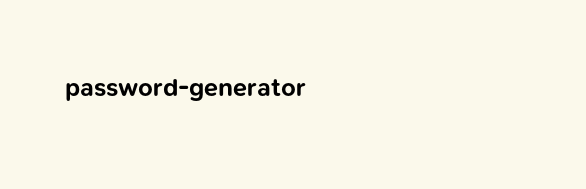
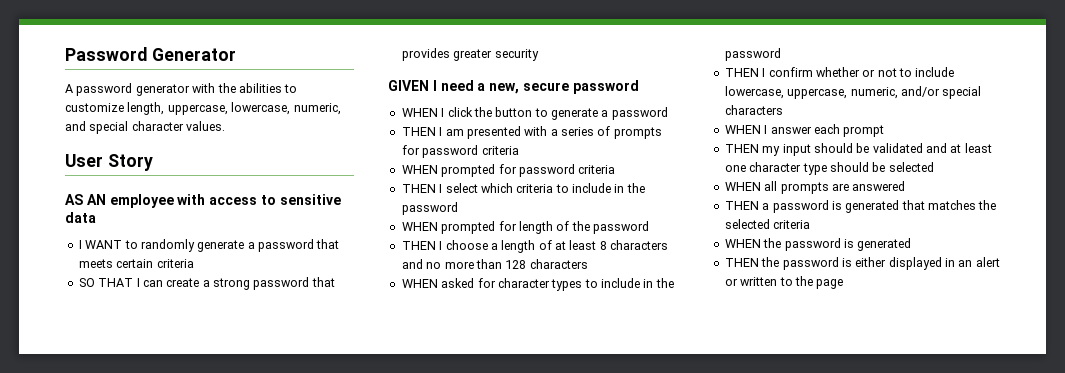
[65,79,306,101] password-generator -> [65,47,236,61] [65,83,298,96] [65,102,341,115] [65,121,226,134] [65,154,153,171] [65,194,341,208] [65,212,96,223] [78,239,340,252] [78,259,194,268] [78,277,335,290] [401,48,539,61] [388,80,639,94] [401,107,668,120] [401,126,662,139] [401,145,519,158] [401,164,616,177] [401,183,645,193] [401,202,458,215] [401,221,649,234] [401,240,669,253] [401,259,588,269] [401,278,674,291] [724,48,781,61] [724,67,955,77] [724,86,982,99] [724,105,783,115] [724,124,885,137] [724,143,992,156] [724,162,934,175] [724,181,906,194] [724,200,997,213] [724,219,811,229] [724,238,912,251] [724,257,1000,270] [724,276,844,289] Password Generator // A password generator with the abilities to customize length, uppercase, lowercase, numeric, and special character values. // User Story // AS AN employee with access to sensitive data // I WANT to randomly generate a password that meets certain criteria // SO THAT I can create a strong password that provides greater security // GIVEN I need a new, secure password // WHEN I click the button to generate a password // THEN I am presented with a series of prompts for password criteria // WHEN prompted for password criteria // THEN I select which criteria to include in the password // WHEN prompted for length of the password // THEN I choose a length of at least 8 characters and no more than 128 characters // WHEN asked for character types to include in the password // THEN I confirm whether or not to include lowercase, uppercase, numeric, and/or special characters // WHEN I answer each prompt // THEN my input should be validated and at least one character type should be selected // WHEN all prompts are answered // THEN a password is generated that matches the selected criteria // WHEN the password is generated // THEN the password is either displayed in an alert or written to the page

